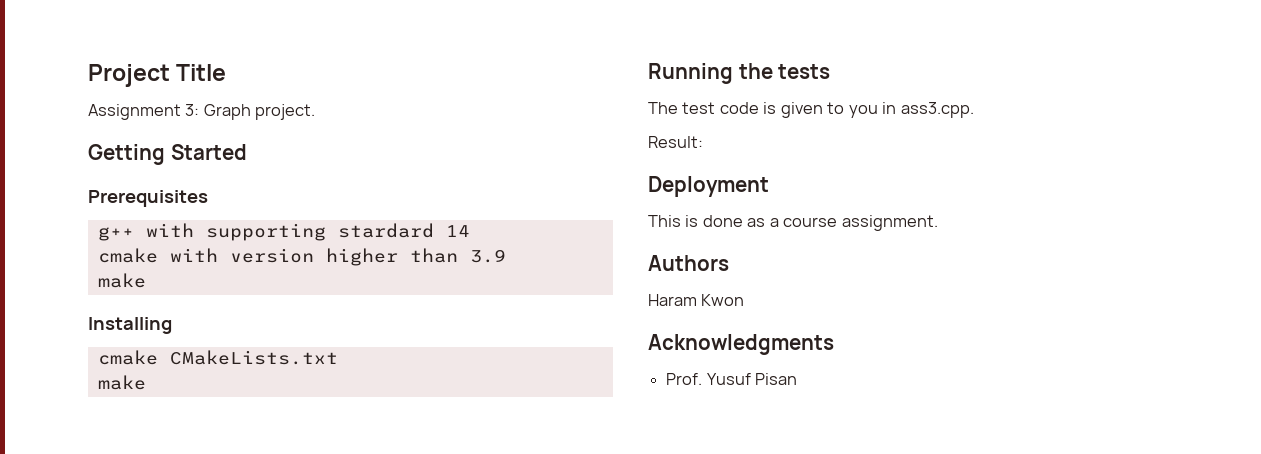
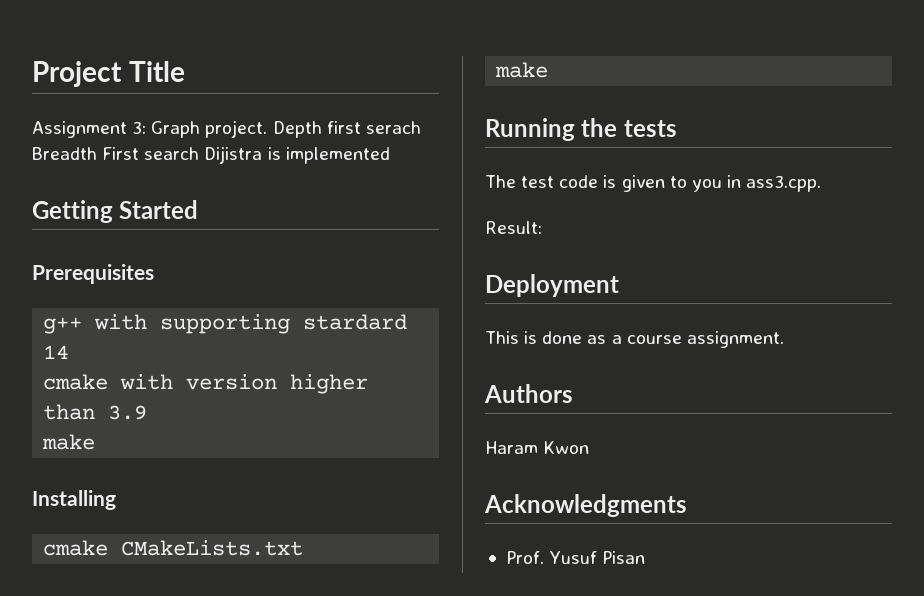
(316, 112) none -> [272,121,421,138] [32,146,390,164] Depth first serach Breadth First search Dijistra is implemented

